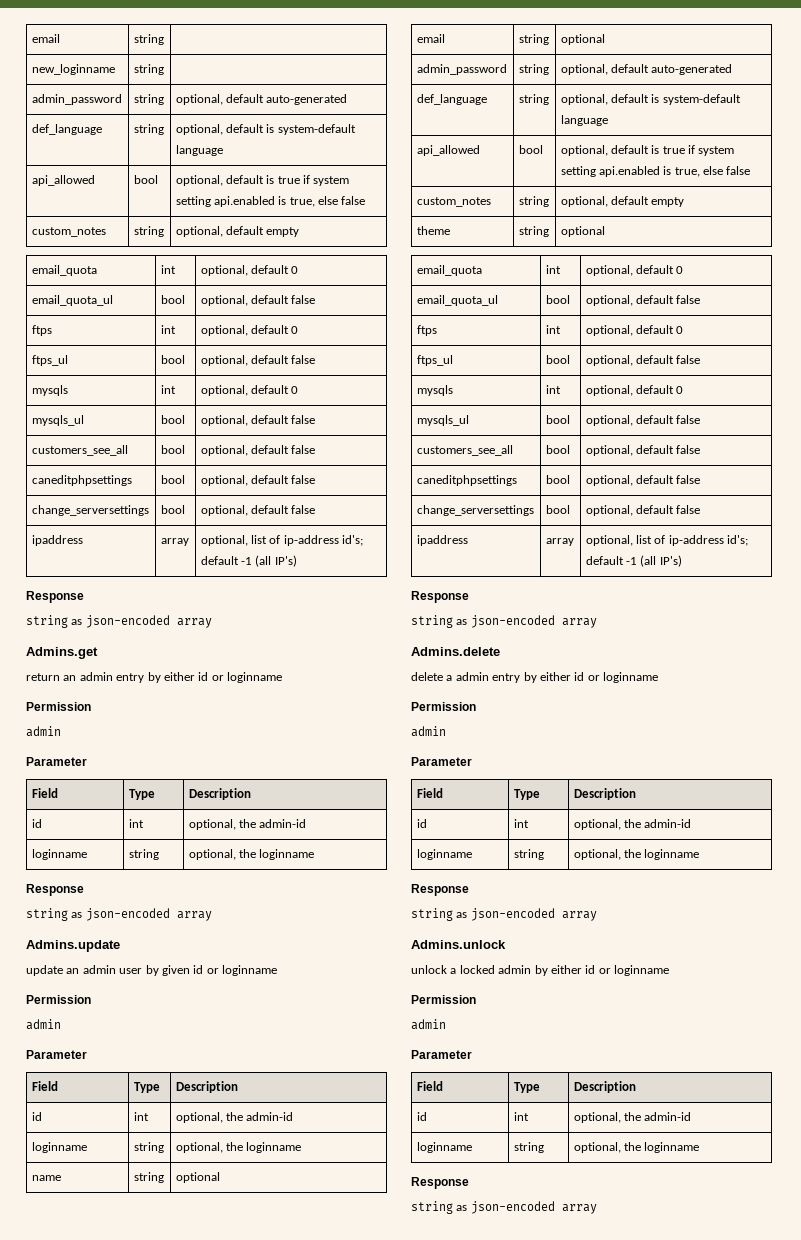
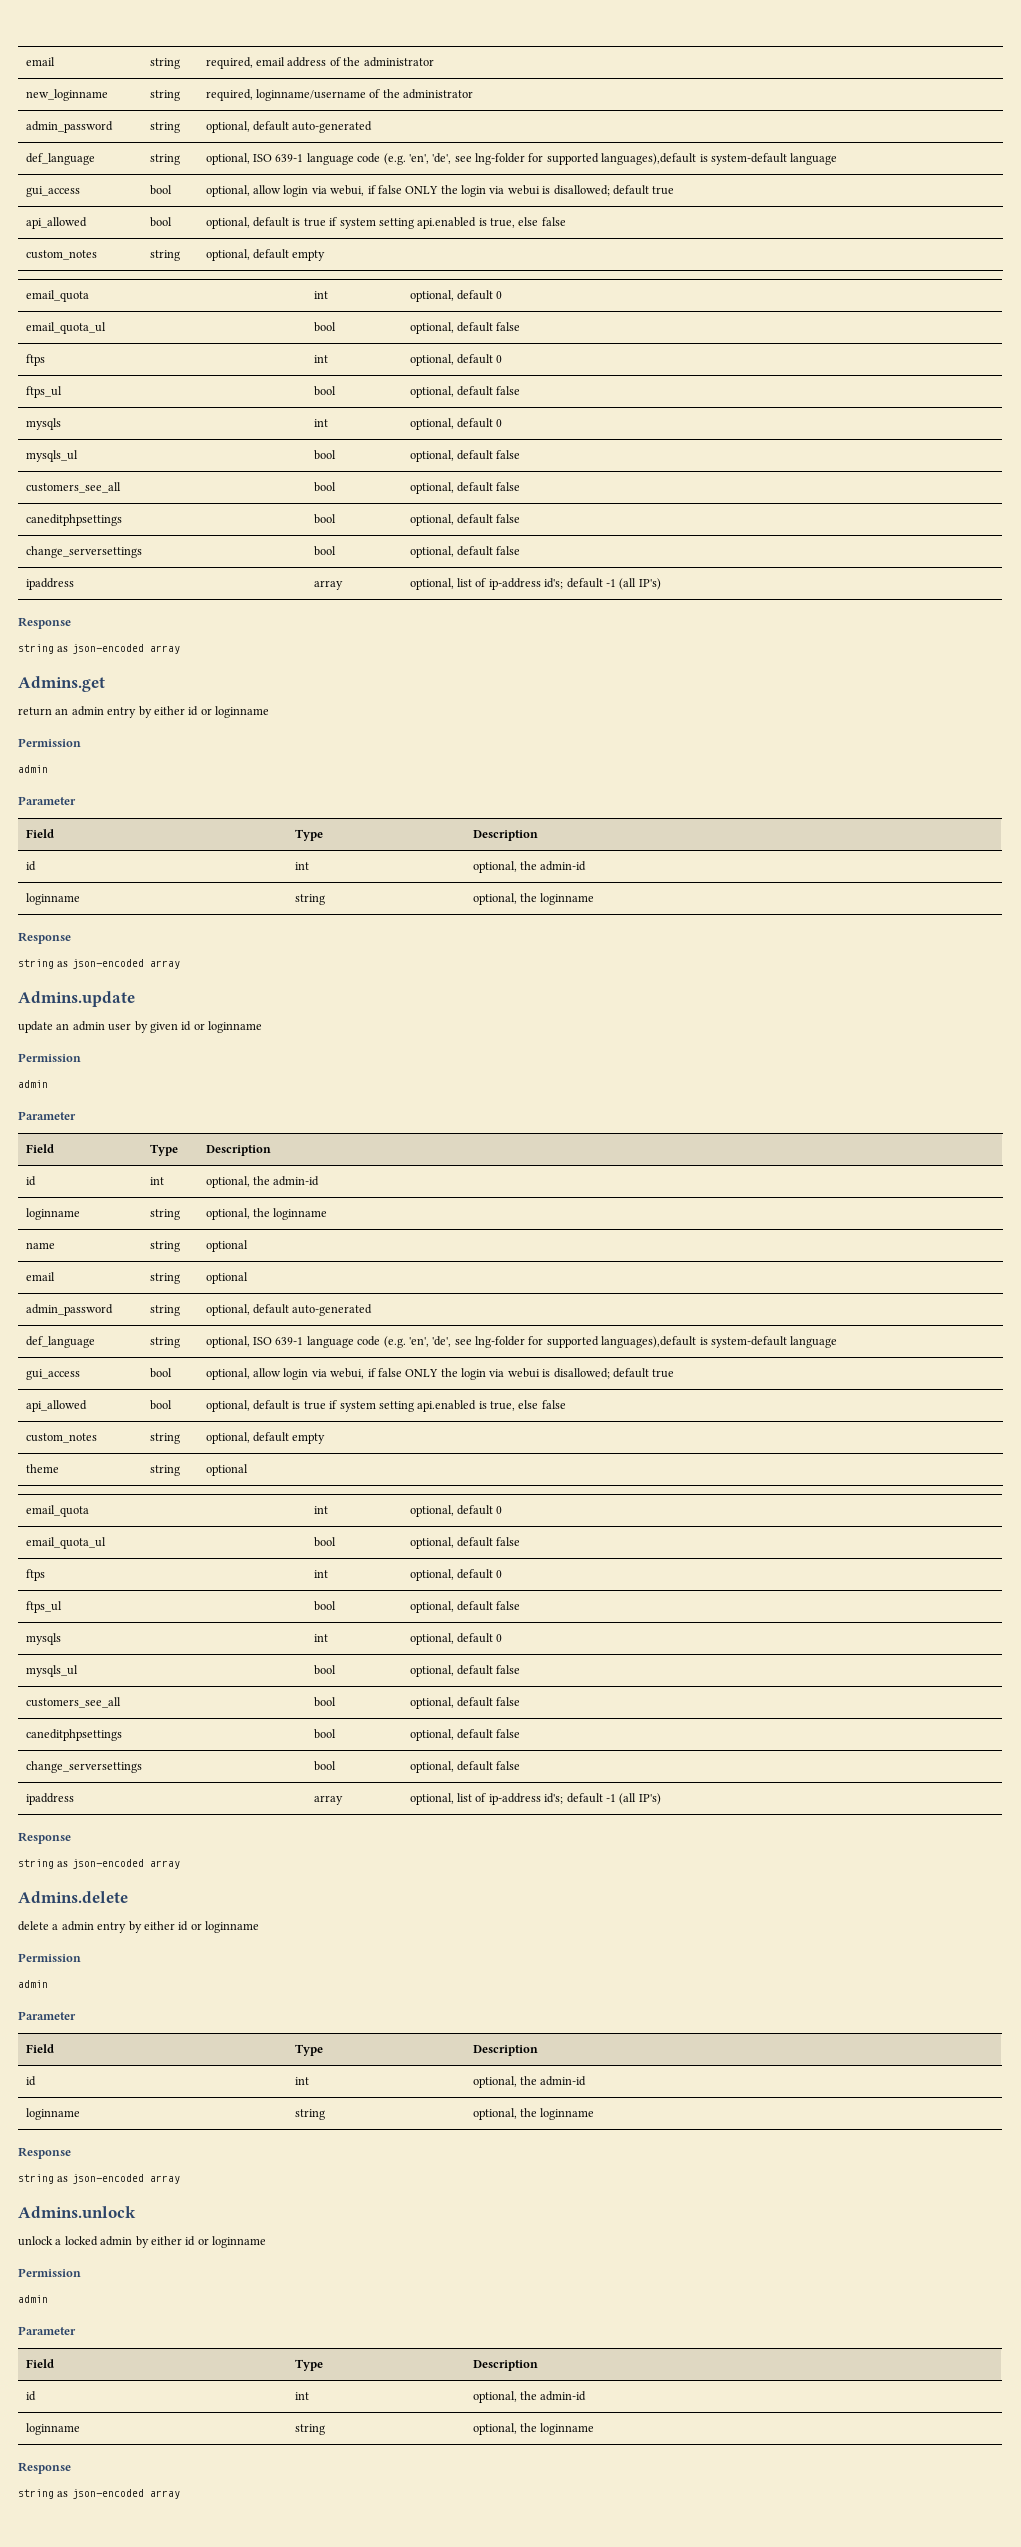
[31,34,60,43] [133,34,164,45] [31,64,115,75] [133,64,164,75] [31,94,122,105] [133,94,164,105] [175,94,348,105] [31,124,102,135] [133,124,164,135] [175,124,356,135] [175,145,223,156] email | string | // new_loginname | string | // admin_password | string | optional, default auto-generated // def_language | string | optional, default is system-default language -> [25,57,55,66] [149,58,180,69] [205,57,434,69] [25,89,108,101] [149,90,180,101] [205,89,474,101] [25,121,113,133] [149,122,180,133] [205,121,373,133] [25,153,95,165] [149,154,180,165] [205,153,838,165] [25,186,80,197] [149,185,172,195] [205,185,675,197] email | string | required, email address of the administrator // new_loginname | string | required, loginname/username of the administrator // admin_password | string | optional, default auto-generated // def_language | string | optional, ISO 639-1 language code (e.g. 'en', 'de', see lng-folder for supported languages),default is system-default language // gui_access | bool | optional, allow login via webui, if false ONLY the login via webui is disallowed; default true
[610,94,741,105] [560,115,608,126] default is system-default language -> [253,1336,838,1348] [25,1369,80,1380] [149,1368,172,1378] [205,1368,675,1380] ISO 639-1 language code (e.g. 'en', 'de', see lng-folder for supported languages),default is system-default language // gui_access | bool | optional, allow login via webui, if false ONLY the login via webui is disallowed; default true

